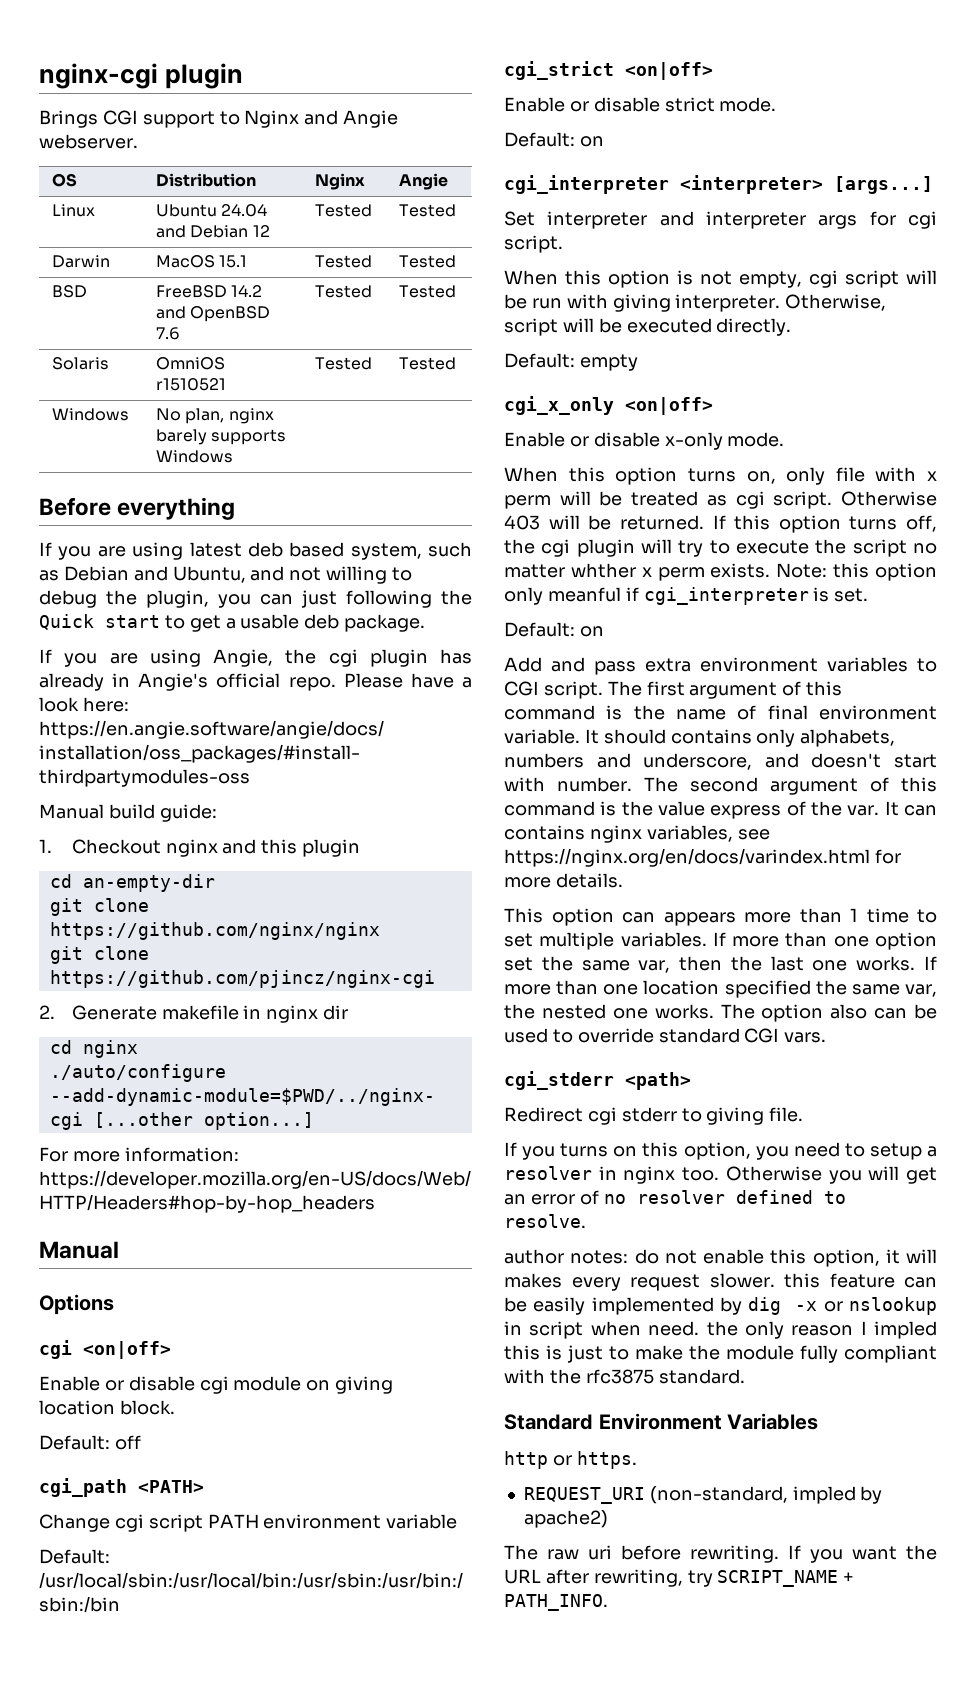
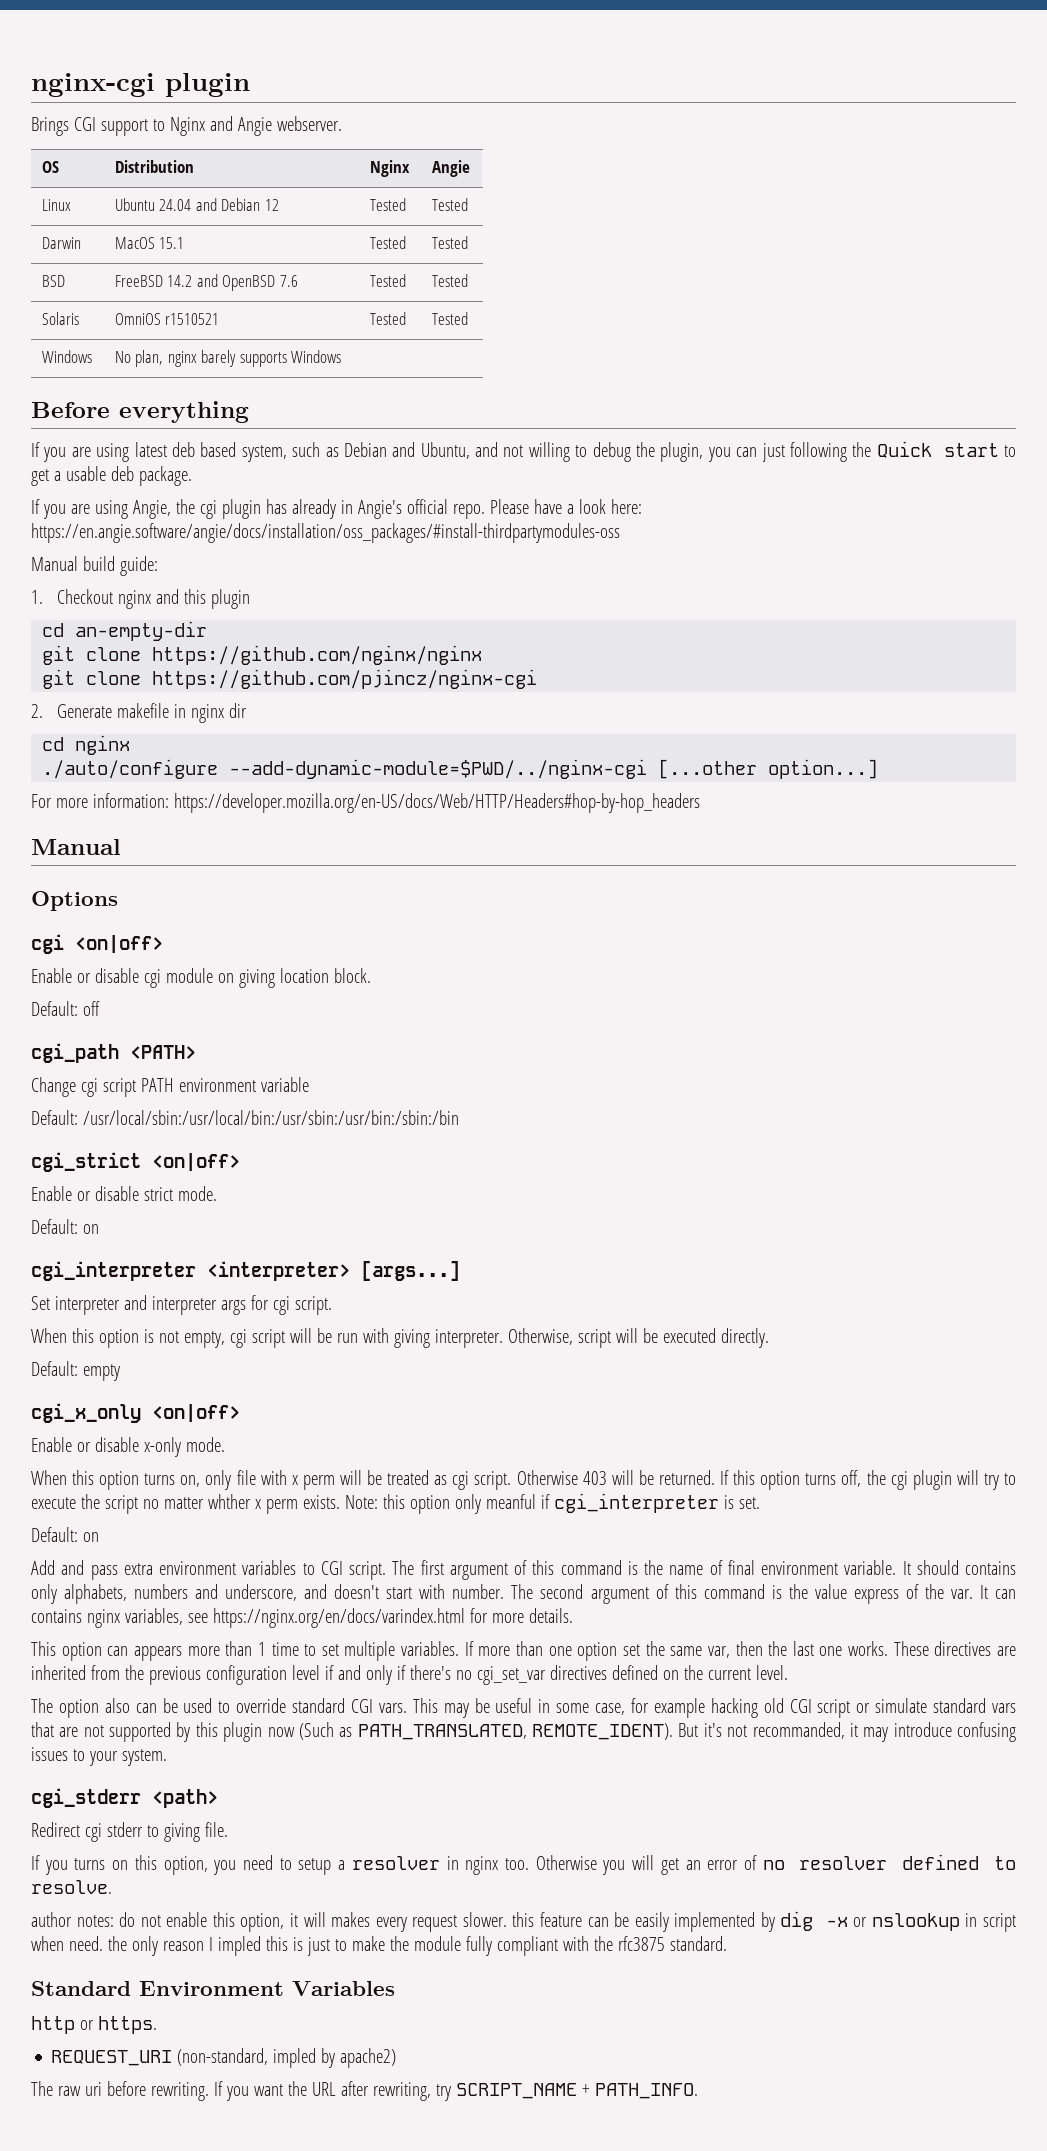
[924,956,937,970] [504,980,937,998] [504,1004,714,1019] If more than one location specified the same var, the nested one works. -> [893,1641,1016,1656] [31,1665,788,1685] These directives are inherited from the previous configuration level if and only if there's no cgi_set_var directives defined on the current level. //
(827, 1037) none -> [412,1698,1017,1718] [31,1722,1016,1742] [31,1747,167,1766] This may be useful in some case, for example hacking old CGI script or simulate standard vars that are not supported by this plugin now (Such as PATH_TRANSLATED, REMOTE_IDENT). But it's not recommanded, it may introduce confusing issues to your system.

